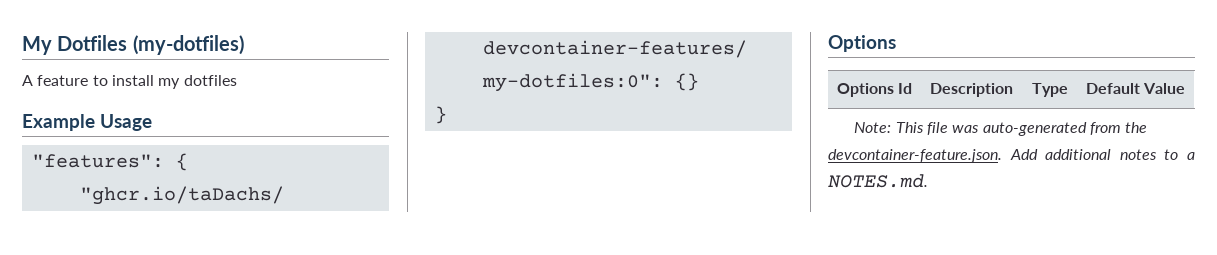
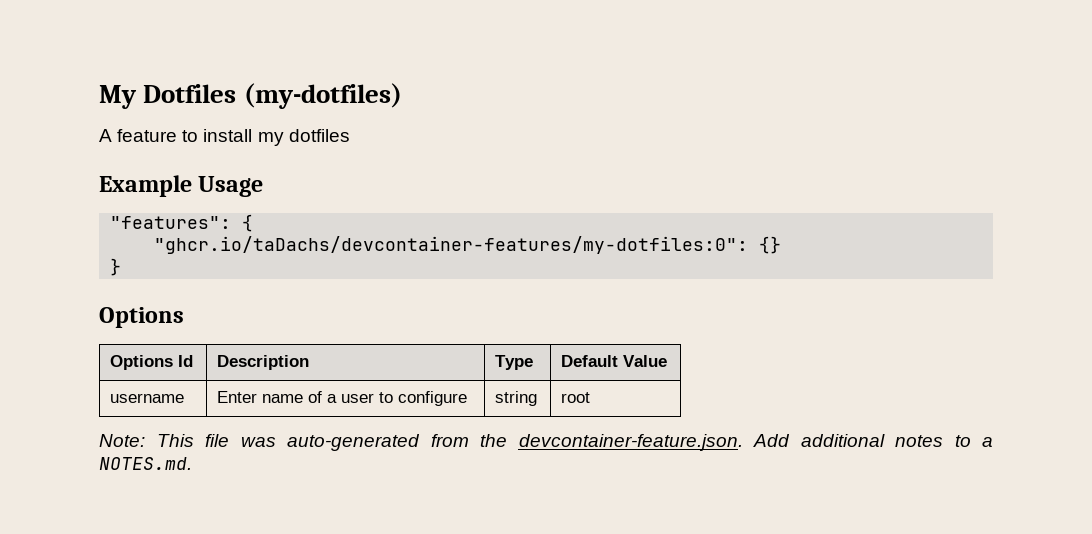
(1185, 88) none -> [110,393,185,403] [217,391,468,406] [495,391,538,406] [561,392,591,403] // username | Enter name of a user to configure | string | root

